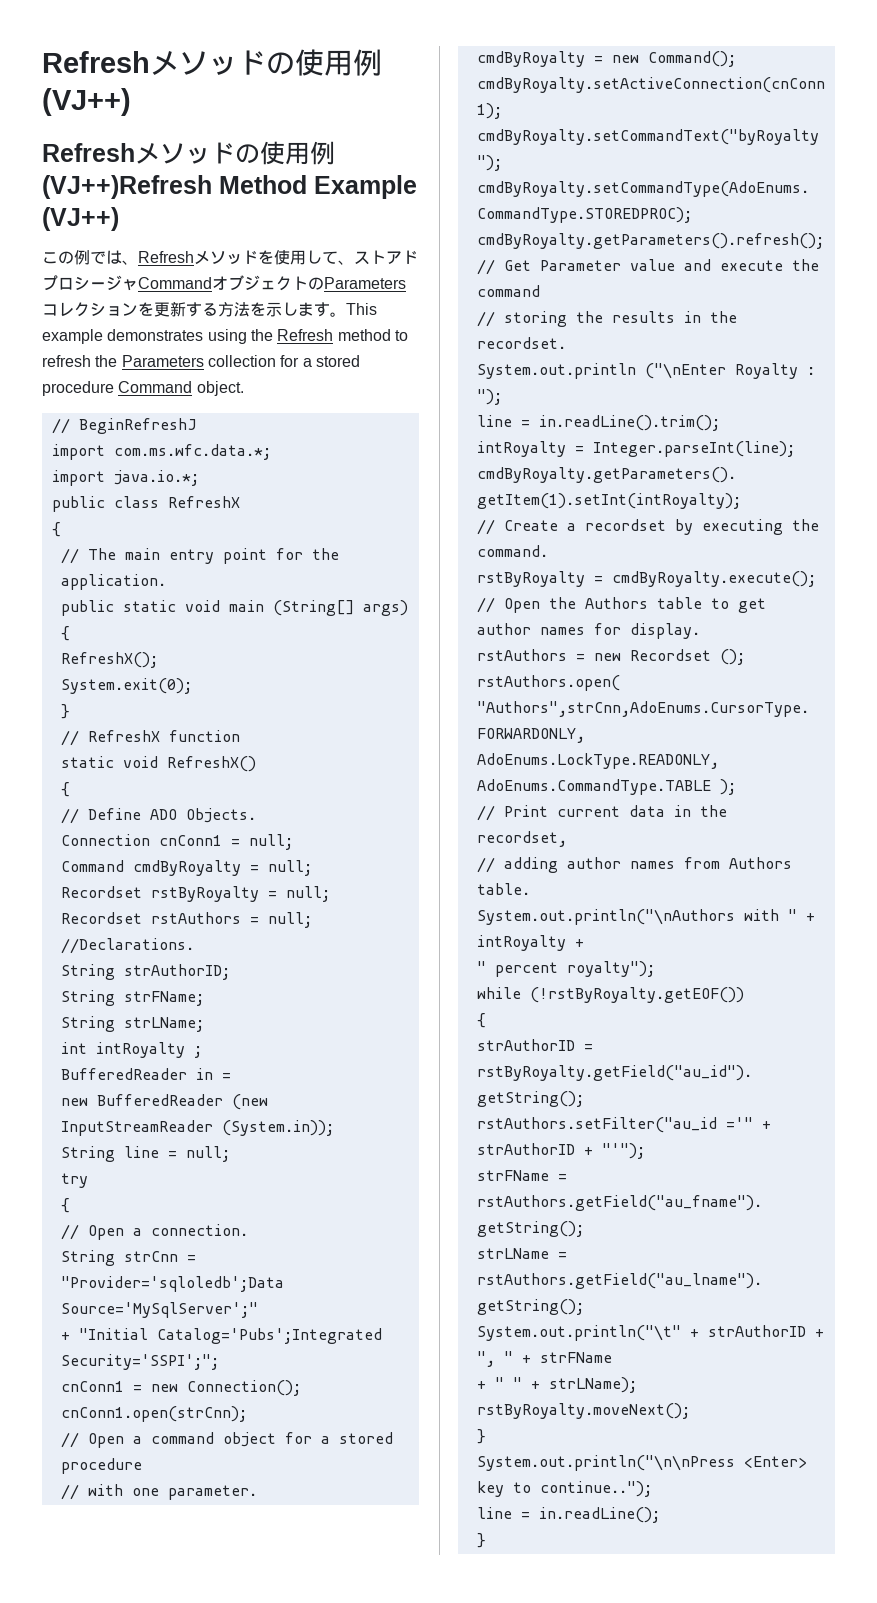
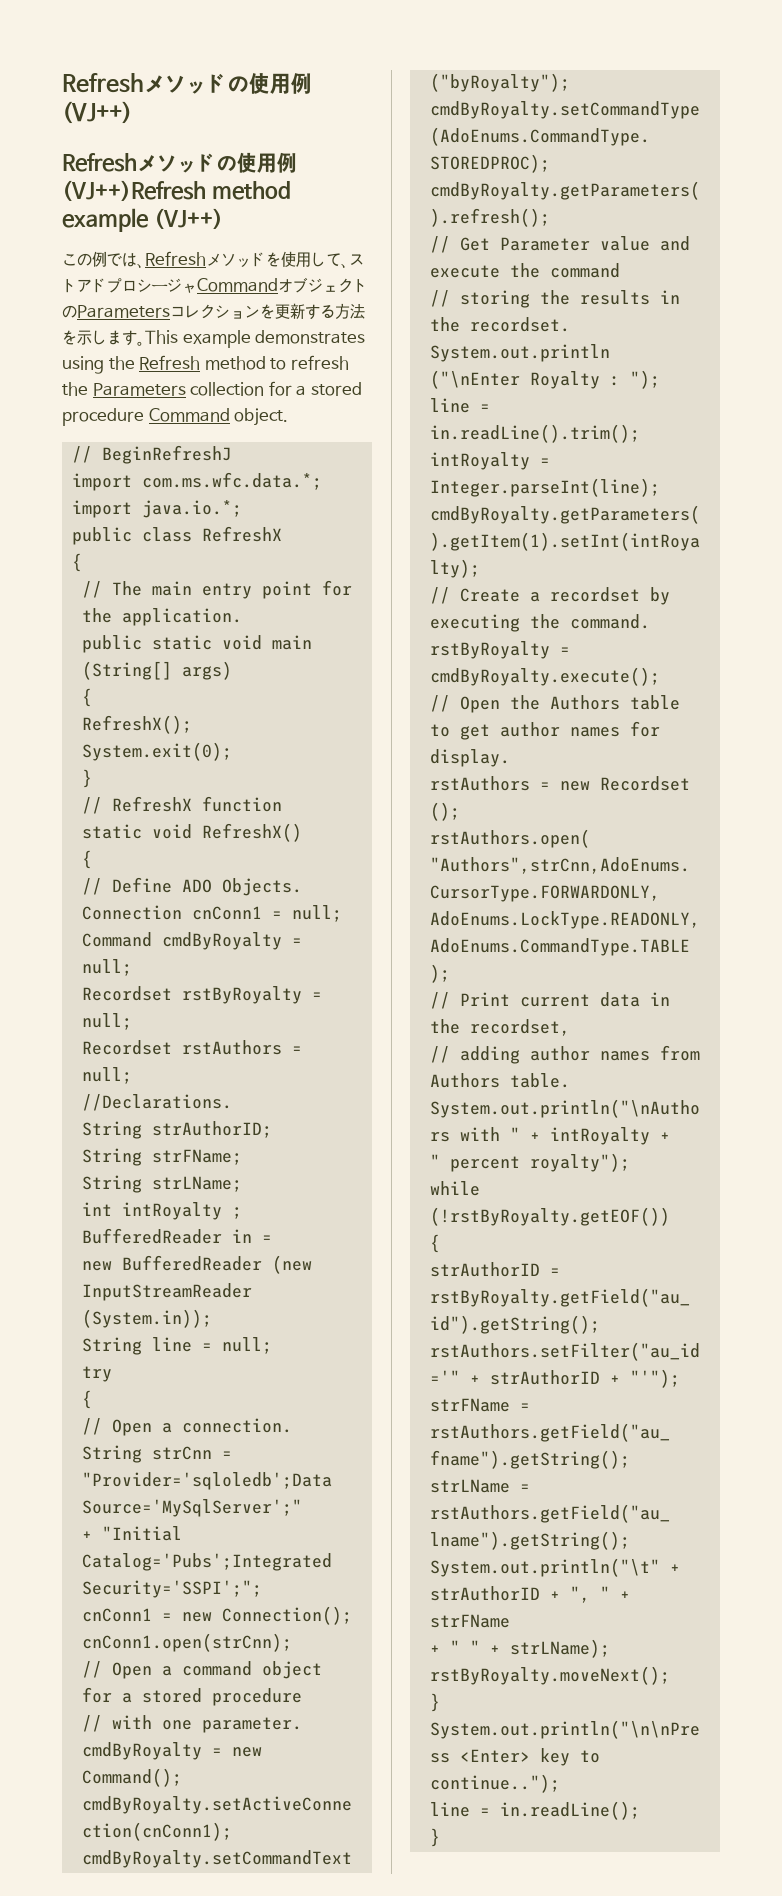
[219,175,417,199] Method Example -> [211,181,291,200] [62,208,149,232] method example

